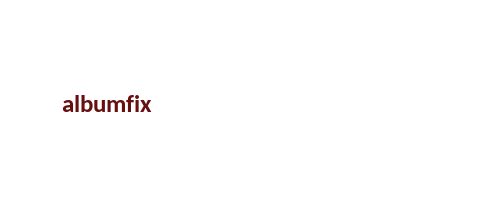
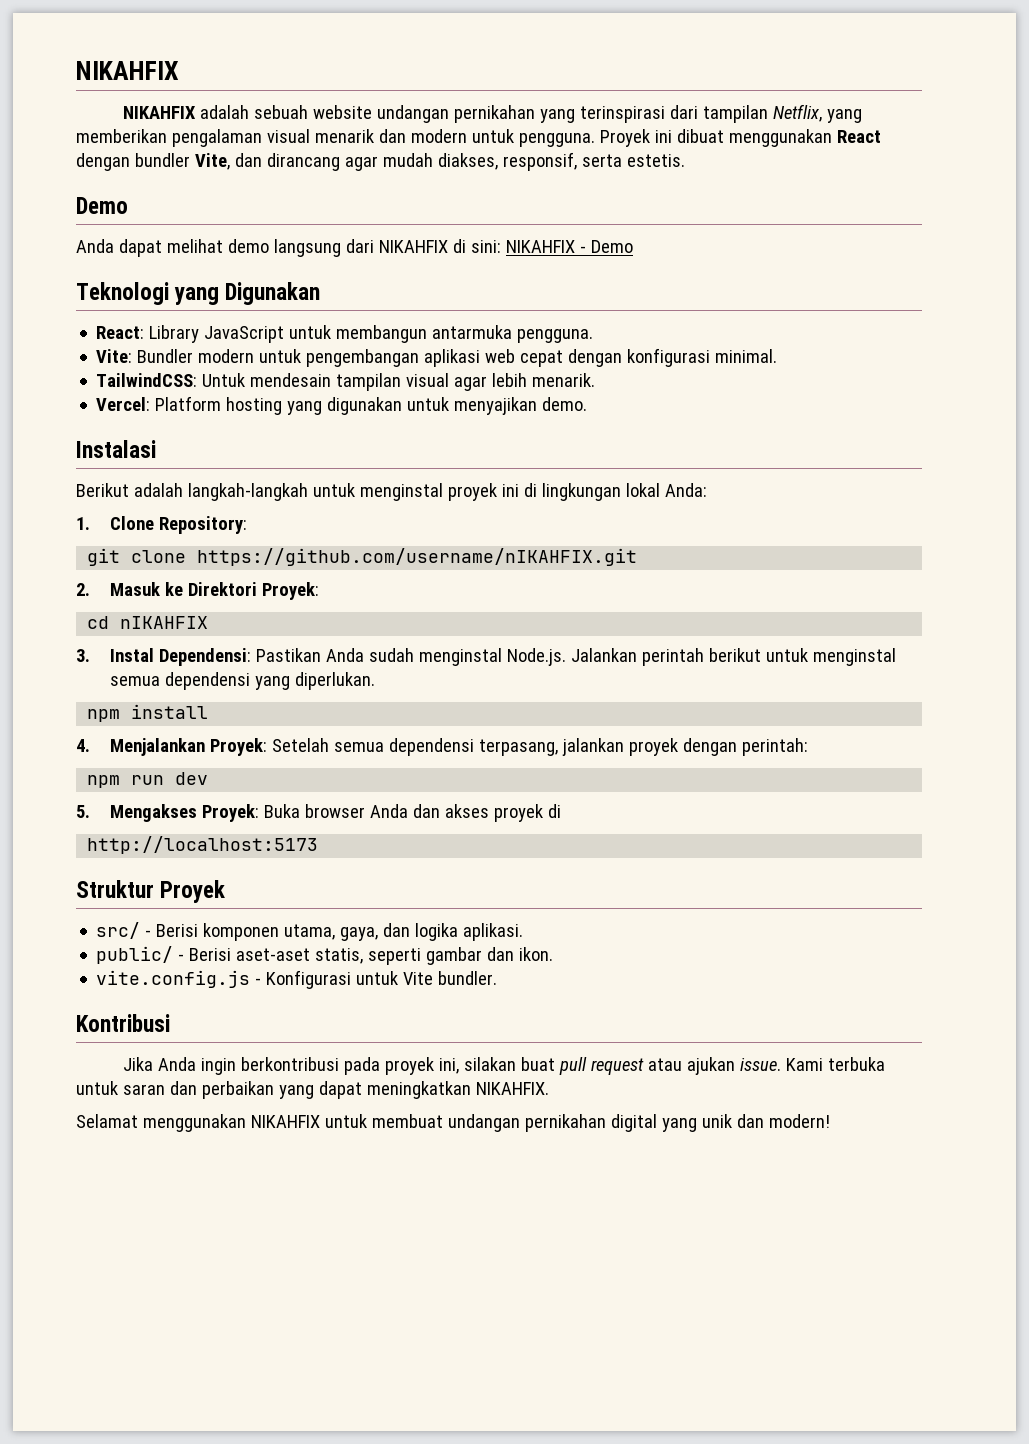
[62,95,152,112] albumfix -> [76,61,179,80] [122,104,862,123] [76,129,881,147] [76,152,685,171] [76,197,128,214] [76,239,633,257] [76,282,321,305] [96,325,594,343] [96,348,778,367] [96,373,596,391] [96,396,588,415] [76,440,156,458] [76,483,707,501] [76,516,248,534] [87,548,638,566] [76,582,320,600] [87,616,209,629] [76,648,897,666] [110,672,376,690] [87,704,209,722] [76,738,809,756] [87,772,209,788] [76,804,562,822] [87,836,319,854] [76,880,226,903] [96,922,524,941] [96,946,554,965] [96,970,498,989] [76,1014,170,1032] [122,1057,885,1075] [76,1081,549,1099] [76,1114,830,1132] NIKAHFIX // NIKAHFIX adalah sebuah website undangan pernikahan yang terinspirasi dari tampilan Netflix, yang memberikan pengalaman visual menarik dan modern untuk pengguna. Proyek ini dibuat menggunakan React dengan bundler Vite, dan dirancang agar mudah diakses, responsif, serta estetis. // Demo // Anda dapat melihat demo langsung dari NIKAHFIX di sini: NIKAHFIX - Demo // Teknologi yang Digunakan // React: Library JavaScript untuk membangun antarmuka pengguna. // Vite: Bundler modern untuk pengembangan aplikasi web cepat dengan konfigurasi minimal. // TailwindCSS: Untuk mendesain tampilan visual agar lebih menarik. // Vercel: Platform hosting yang digunakan untuk menyajikan demo. // Instalasi // Berikut adalah langkah-langkah untuk menginstal proyek ini di lingkungan lokal Anda: // 1. Clone Repository: // git clone https://github.com/username/nIKAHFIX.git // 2. Masuk ke Direktori Proyek: // cd nIKAHFIX // 3. Instal Dependensi: Pastikan Anda sudah menginstal Node.js. Jalankan perintah berikut untuk menginstal semua dependensi yang diperlukan. // npm install // 4. Menjalankan Proyek: Setelah semua dependensi terpasang, jalankan proyek dengan perintah: // npm run dev // 5. Mengakses Proyek: Buka browser Anda dan akses proyek di // http://localhost:5173 // Struktur Proyek // src/ - Berisi komponen utama, gaya, dan logika aplikasi. // public/ - Berisi aset-aset statis, seperti gambar dan ikon. // vite.config.js - Konfigurasi untuk Vite bundler. // Kontribusi // Jika Anda ingin berkontribusi pada proyek ini, silakan buat pull request atau ajukan issue. Kami terbuka untuk saran dan perbaikan yang dapat meningkatkan NIKAHFIX. // Selamat menggunakan NIKAHFIX untuk membuat undangan pernikahan digital yang unik dan modern!

